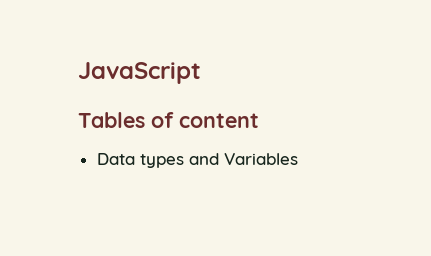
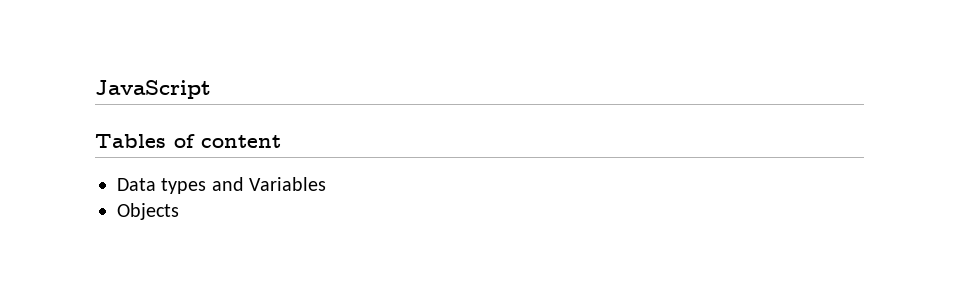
(298, 159) none -> [117,203,179,220] // Objects

